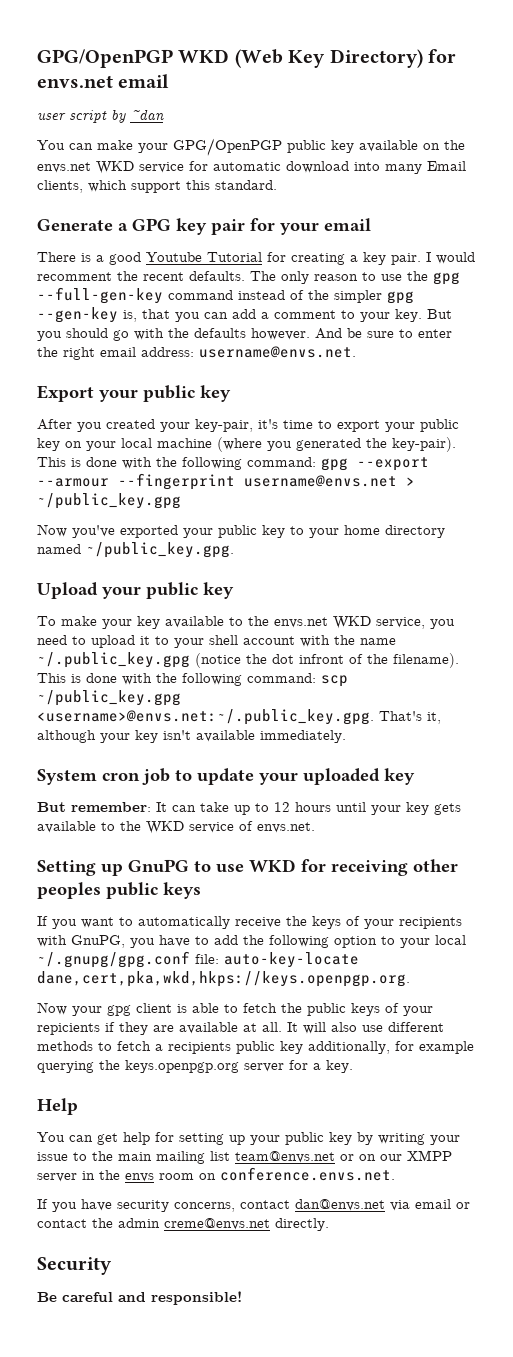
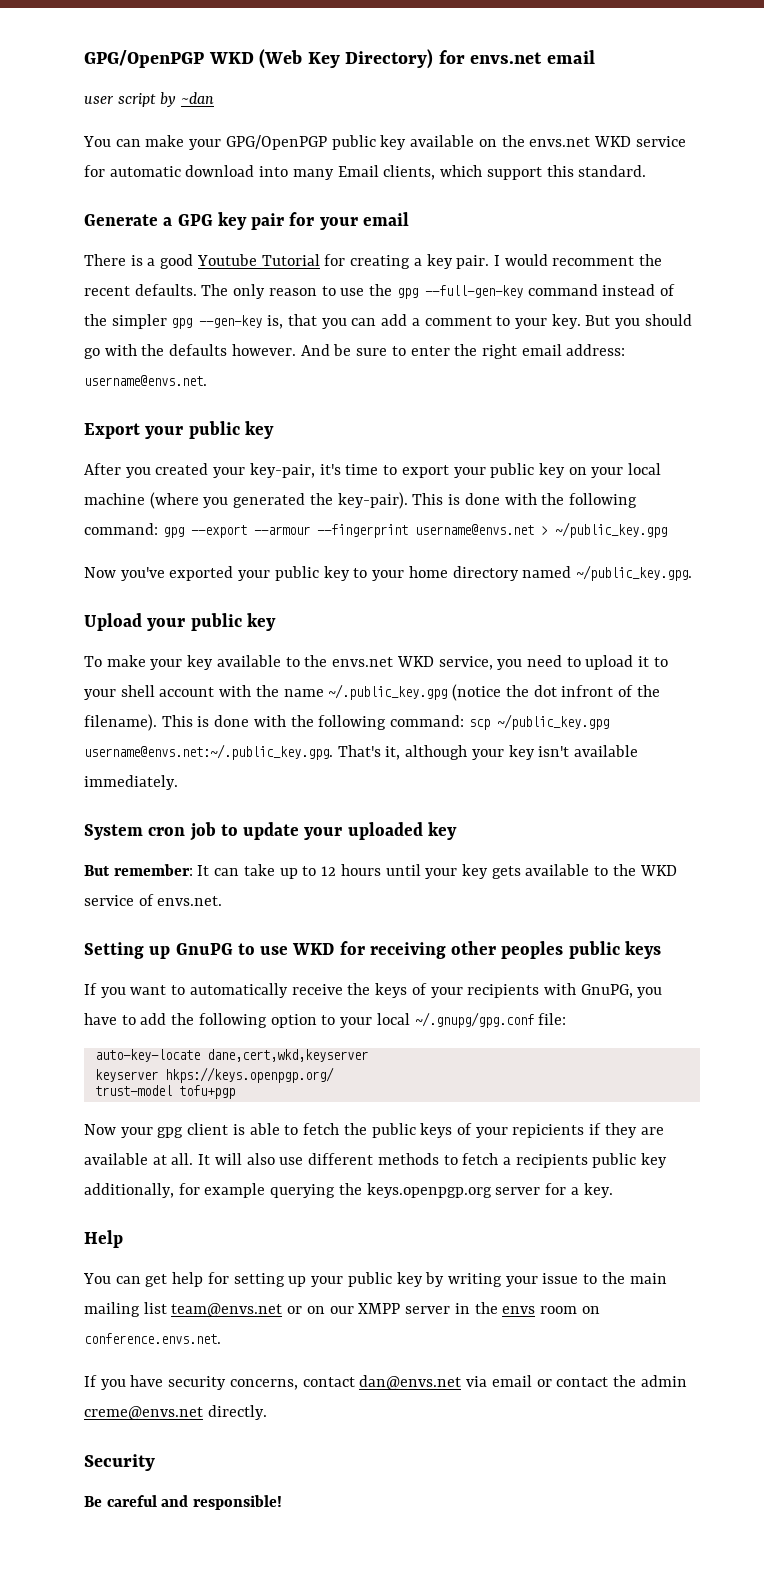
[37,709,374,725] <username>@envs.net:~/.public_key.gpg. -> [84,744,333,760] username@envs.net:~/.public_key.gpg.
[224,952,359,968] [37,971,410,987] auto-key-locate dane,cert,pka,wkd,hkps://keys.openpgp.org. -> [94,1049,368,1062] [94,1067,334,1083] [94,1085,235,1099] // auto-key-locate dane,cert,wkd,keyserver // keyserver hkps://keys.openpgp.org/ // trust-model tofu+pgp

